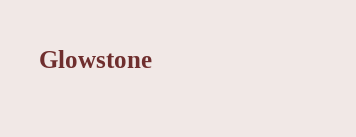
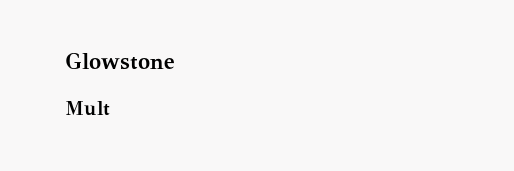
(152, 59) none -> [65,101,110,116] // Mult

